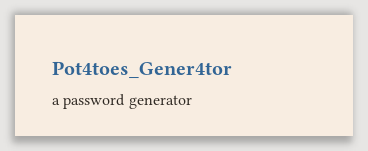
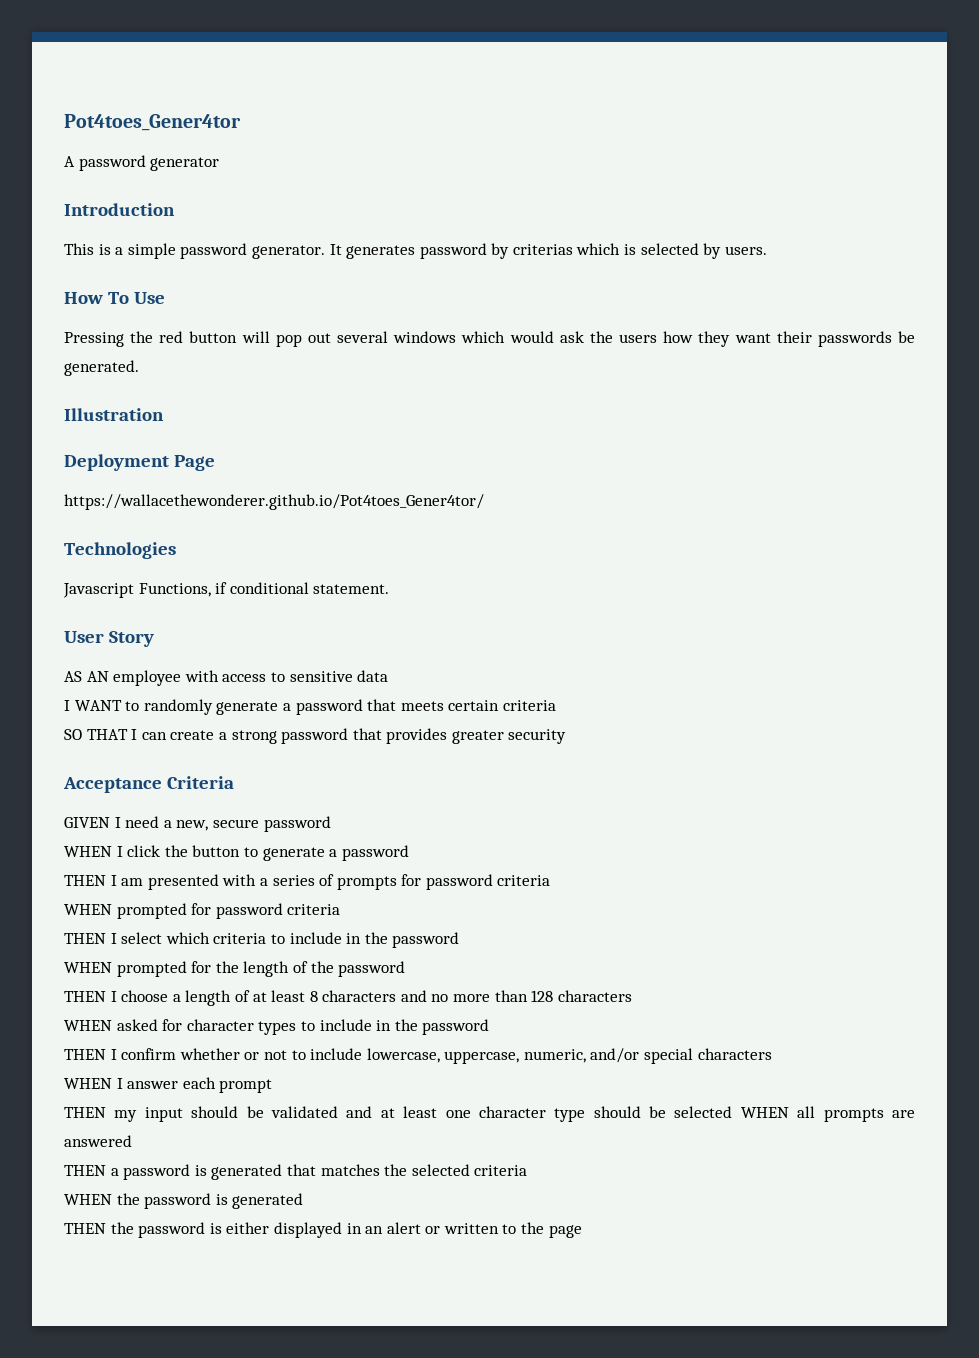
[52,94,192,109] a password generator -> [64,155,220,171] [64,203,175,216] [64,243,767,259] [64,292,165,304] [64,331,915,347] [64,360,139,376] [64,408,164,421] [64,454,215,471] [64,494,484,510] [64,542,176,559] [63,582,390,598] [64,631,154,647] [64,670,389,686] [64,699,556,715] [64,728,567,744] [63,776,234,793] [64,816,331,832] [64,845,409,861] [64,874,551,890] [64,903,341,919] [64,932,460,948] [64,961,406,977] [64,990,632,1006] [64,1019,490,1035] [64,1048,772,1064] [64,1077,273,1093] [64,1106,916,1122] [64,1135,132,1147] [64,1164,528,1180] [64,1193,304,1209] [64,1222,582,1238] A password generator // Introduction // This is a simple password generator. It generates password by criterias which is selected by users. // How To Use // Pressing the red button will pop out several windows which would ask the users how they want their passwords be generated. // Illustration // Deployment Page // https://wallacethewonderer.github.io/Pot4toes_Gener4tor/ // Technologies // Javascript Functions, if conditional statement. // User Story // AS AN employee with access to sensitive data // I WANT to randomly generate a password that meets certain criteria // SO THAT I can create a strong password that provides greater security // Acceptance Criteria // GIVEN I need a new, secure password // WHEN I click the button to generate a password // THEN I am presented with a series of prompts for password criteria // WHEN prompted for password criteria // THEN I select which criteria to include in the password // WHEN prompted for the length of the password // THEN I choose a length of at least 8 characters and no more than 128 characters // WHEN asked for character types to include in the password // THEN I confirm whether or not to include lowercase, uppercase, numeric, and/or special characters // WHEN I answer each prompt // THEN my input should be validated and at least one character type should be selected WHEN all prompts are answered // THEN a password is generated that matches the selected criteria // WHEN the password is generated // THEN the password is either displayed in an alert or written to the page

